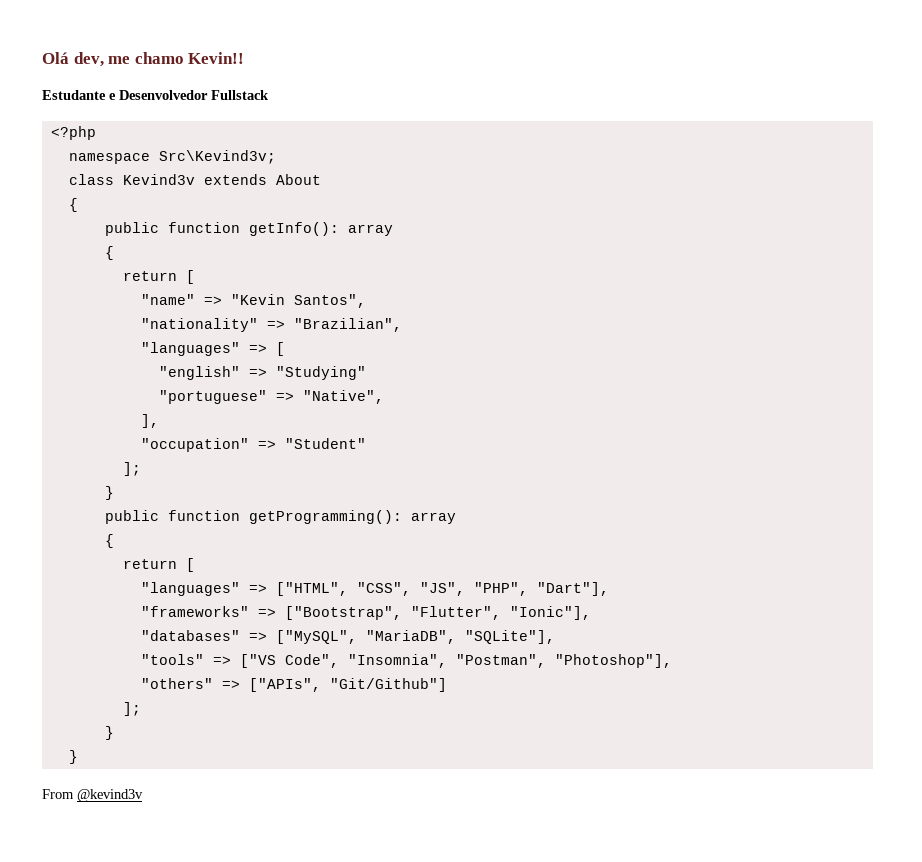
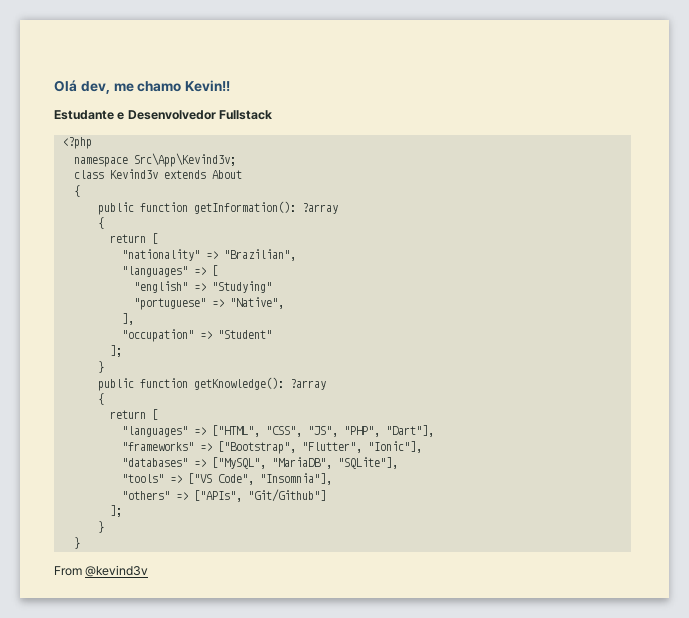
[158,150,276,164] Src\Kevind3v; -> [133,153,236,167] Src\App\Kevind3v;
[248,222,393,236] [104,246,114,260] [122,270,195,284] [140,294,366,308] getInfo(): array // { // return [ // "name" => "Kevin Santos", -> [193,201,338,214] [97,217,104,229] [109,233,158,244] getInformation(): ?array // { // return [
[248,510,456,524] getProgramming(): array -> [193,377,326,390] getKnowledge(): ?array
[347,654,672,668] "Insomnia", "Postman", "Photoshop"], -> [259,473,332,485] "Insomnia"],

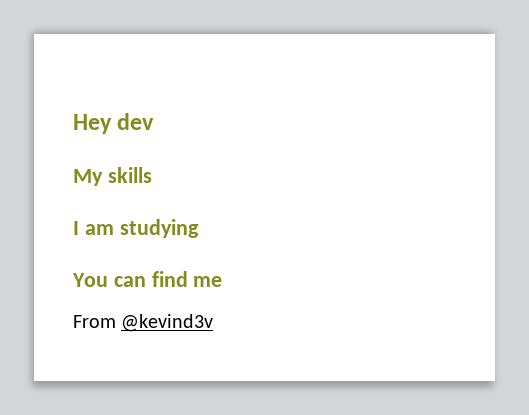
[54,80,231,94] [54,110,273,120] [61,137,92,149] [73,153,236,167] [73,169,242,179] [73,185,80,197] [97,201,338,215] [97,217,104,229] [109,233,158,244] [121,249,296,261] [121,265,218,277] [133,281,272,293] [133,297,284,310] [121,313,134,325] [121,329,272,342] [109,345,122,357] [97,361,104,373] [97,377,326,391] [97,393,104,405] [109,409,158,420] [121,425,434,437] [121,441,422,454] [121,457,398,469] [121,473,332,485] [121,489,326,502] [109,505,122,517] [97,521,104,533] [73,537,80,549] Olá dev, me chamo Kevin!! // Estudante e Desenvolvedor Fullstack // <?php // namespace Src\App\Kevind3v; // class Kevind3v extends About // { // public function getInformation(): ?array // { // return [ // "nationality" => "Brazilian", // "languages" => [ // "english" => "Studying" // "portuguese" => "Native", // ], // "occupation" => "Student" // ]; // } // public function getKnowledge(): ?array // { // return [ // "languages" => ["HTML", "CSS", "JS", "PHP", "Dart"], // "frameworks" => ["Bootstrap", "Flutter", "Ionic"], // "databases" => ["MySQL", "MariaDB", "SQLite"], // "tools" => ["VS Code", "Insomnia"], // "others" => ["APIs", "Git/Github"] // ]; // } // } -> [73,113,155,134] [73,167,152,186] [73,219,199,238] [72,271,223,287] Hey dev // My skills // I am studying // You can find me

